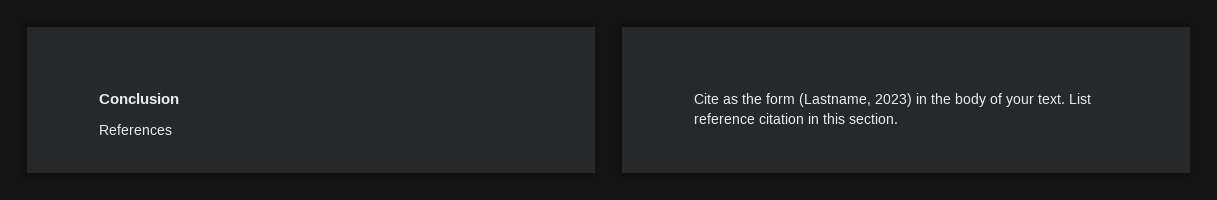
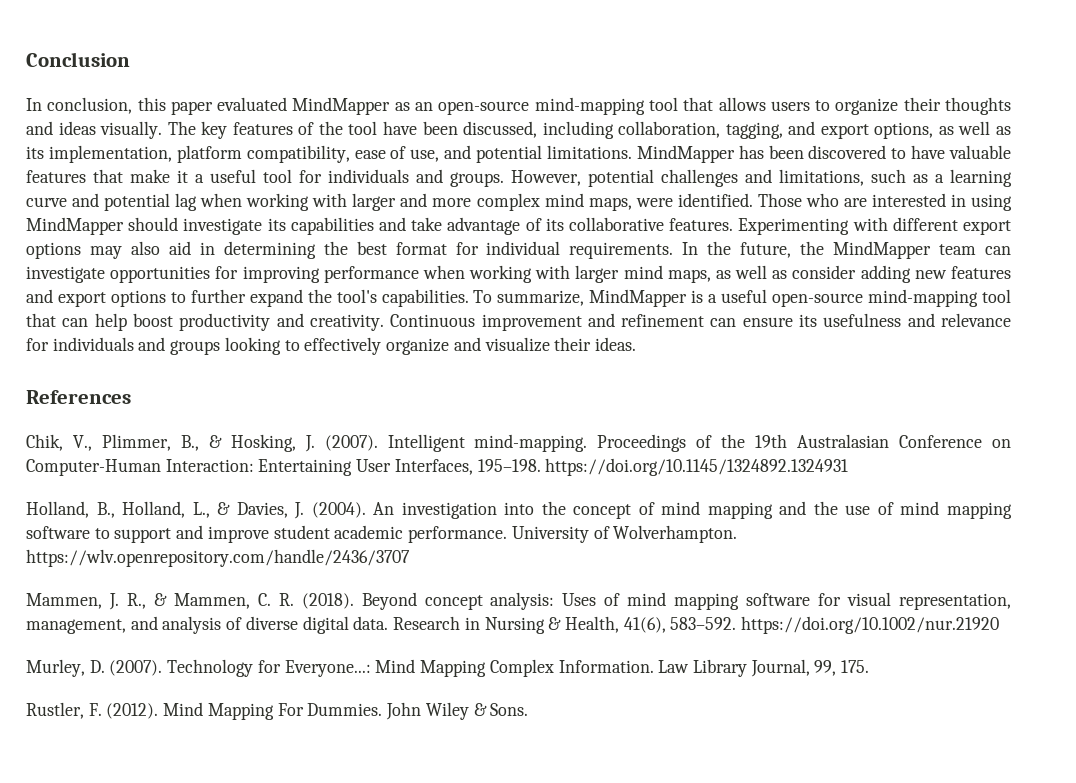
[99,124,172,135] [694,93,1091,107] [694,113,898,124] References // Cite as the form (Lastname, 2023) in the body of your text. List reference citation in this section. -> [26,97,1011,115] [26,121,1011,139] [26,145,1011,163] [26,169,1012,187] [26,193,1012,211] [26,217,1012,235] [26,241,1012,259] [26,265,1011,283] [26,289,1012,307] [26,313,1011,331] [26,337,636,355] [26,390,131,404] [26,434,1011,452] [26,458,849,476] [26,501,1012,519] [26,525,738,543] [26,549,410,567] [26,592,1012,610] [26,616,1000,634] [26,659,870,677] [26,702,529,720] In conclusion, this paper evaluated MindMapper as an open-source mind-mapping tool that allows users to organize their thoughts and ideas visually. The key features of the tool have been discussed, including collaboration, tagging, and export options, as well as its implementation, platform compatibility, ease of use, and potential limitations. MindMapper has been discovered to have valuable features that make it a useful tool for individuals and groups. However, potential challenges and limitations, such as a learning curve and potential lag when working with larger and more complex mind maps, were identified. Those who are interested in using MindMapper should investigate its capabilities and take advantage of its collaborative features. Experimenting with different export options may also aid in determining the best format for individual requirements. In the future, the MindMapper team can investigate opportunities for improving performance when working with larger mind maps, as well as consider adding new features and export options to further expand the tool's capabilities. To summarize, MindMapper is a useful open-source mind-mapping tool that can help boost productivity and creativity. Continuous improvement and refinement can ensure its usefulness and relevance for individuals and groups looking to effectively organize and visualize their ideas. // References // Chik, V., Plimmer, B., & Hosking, J. (2007). Intelligent mind-mapping. Proceedings of the 19th Australasian Conference on Computer-Human Interaction: Entertaining User Interfaces, 195–198. https://doi.org/10.1145/1324892.1324931 // Holland, B., Holland, L., & Davies, J. (2004). An investigation into the concept of mind mapping and the use of mind mapping software to support and improve student academic performance. University of Wolverhampton. https://wlv.openrepository.com/handle/2436/3707 // Mammen, J. R., & Mammen, C. R. (2018). Beyond concept analysis: Uses of mind mapping software for visual representation, management, and analysis of diverse digital data. Research in Nursing & Health, 41(6), 583–592. https://doi.org/10.1002/nur.21920 // Murley, D. (2007). Technology for Everyone...: Mind Mapping Complex Information. Law Library Journal, 99, 175. // Rustler, F. (2012). Mind Mapping For Dummies. John Wiley & Sons.

